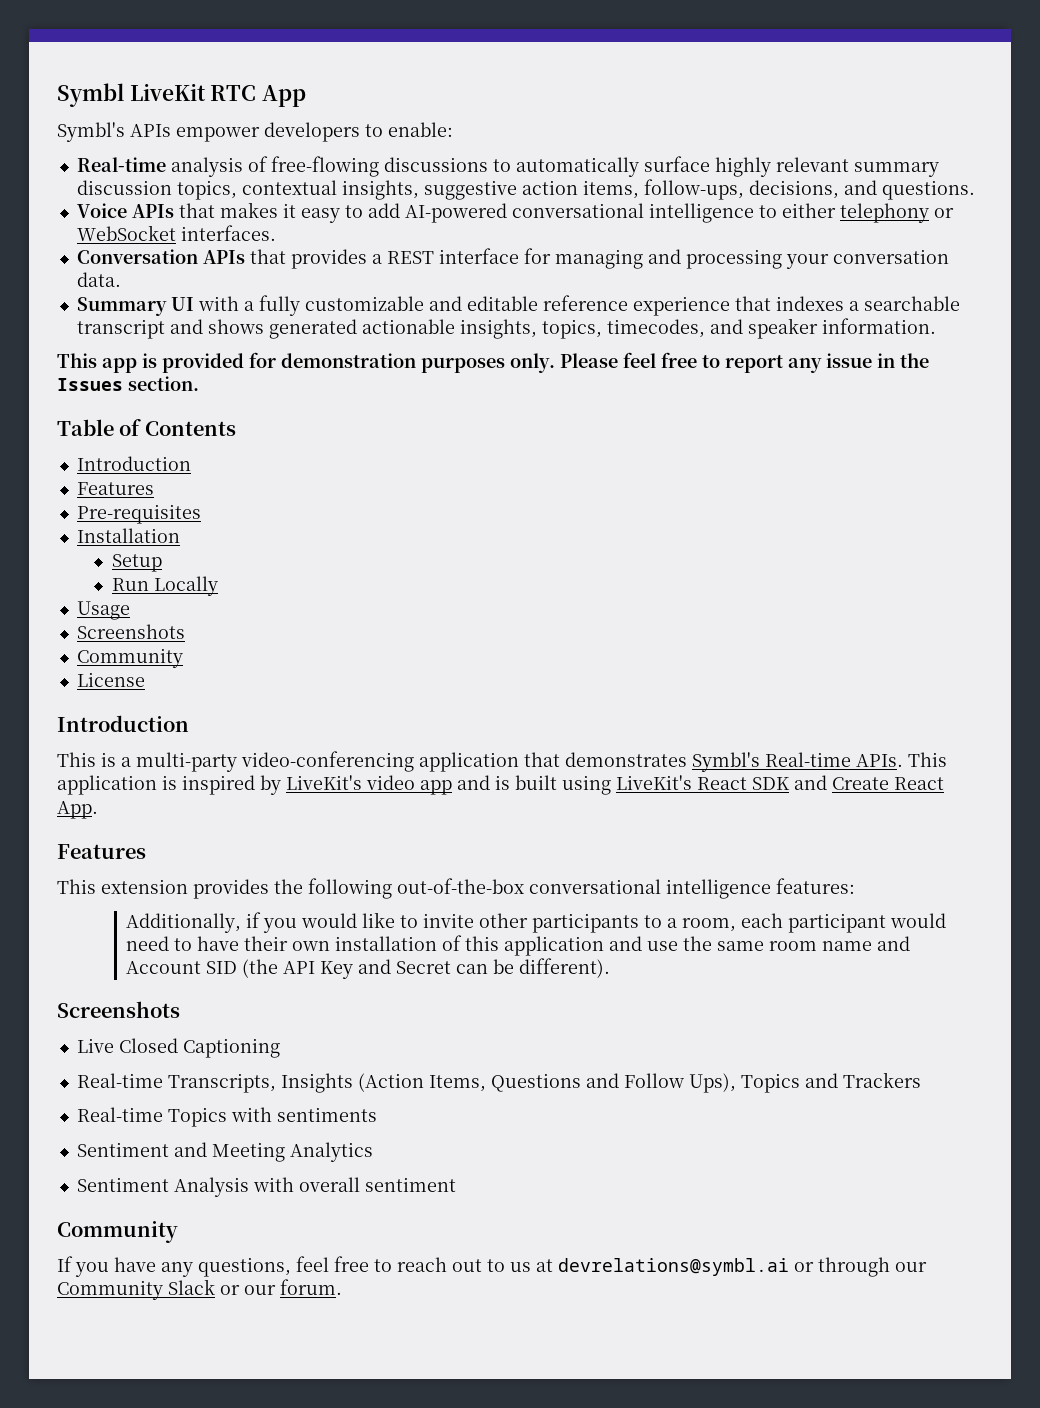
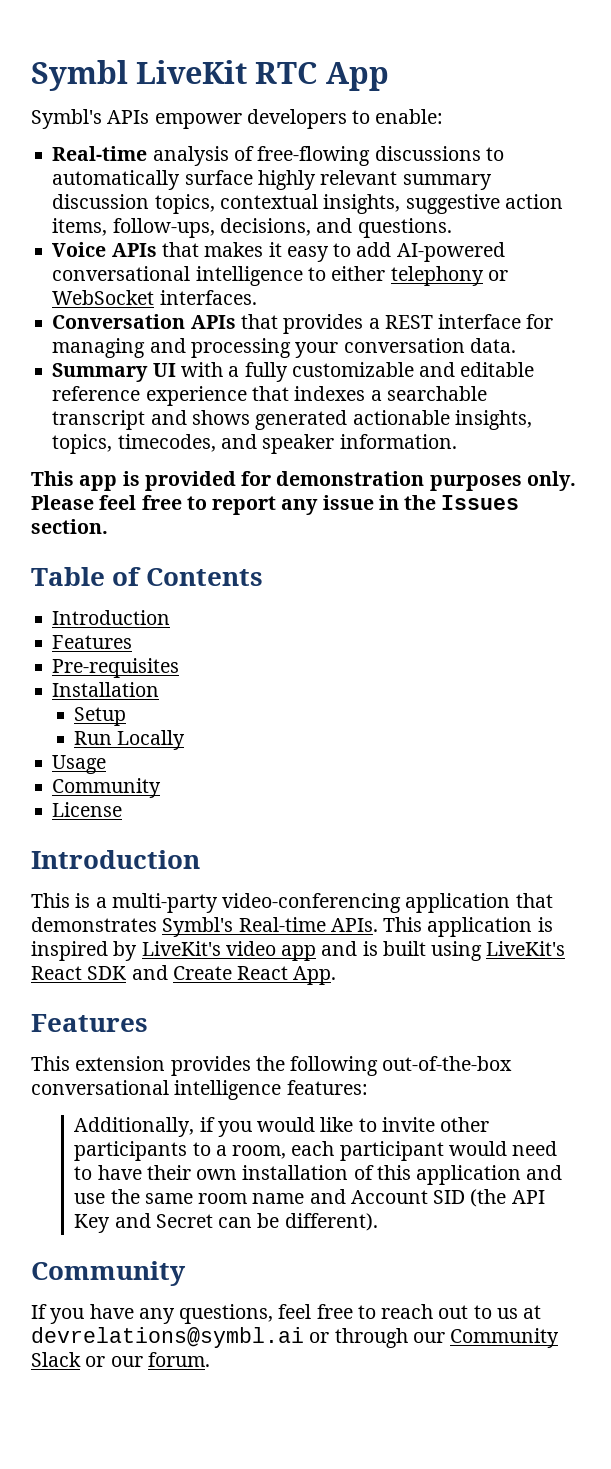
[76,624,185,639] // Screenshots -> (107, 764) none
[57,1001,180,1018] [76,1038,280,1058] [76,1072,921,1093] [76,1107,377,1127] [76,1142,373,1162] [76,1177,456,1197] // Screenshots // Live Closed Captioning // Real-time Transcripts, Insights (Action Items, Questions and Follow Ups), Topics and Trackers // Real-time Topics with sentiments // Sentiment and Meeting Analytics // Sentiment Analysis with overall sentiment -> (378, 1222) none

